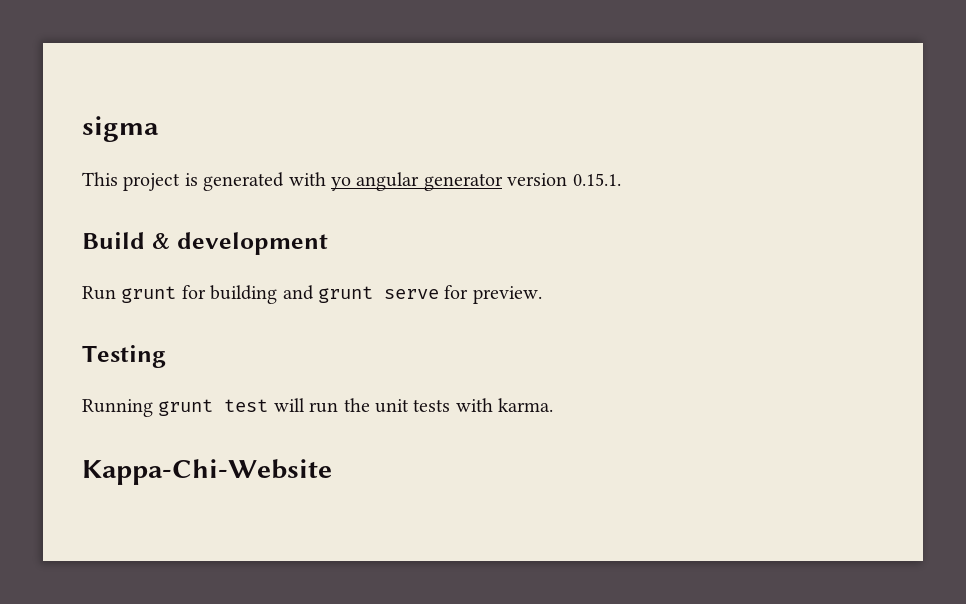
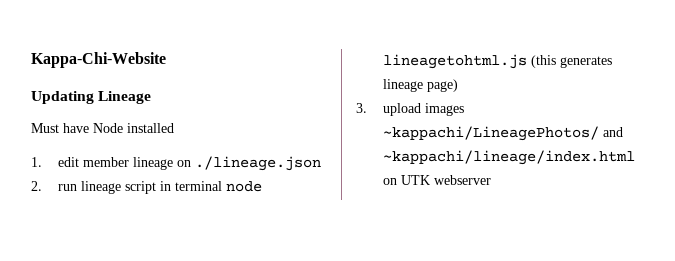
[82,116,159,142] [82,172,621,191] [82,232,328,255] [82,285,542,304] [82,345,166,368] [82,398,554,417] [82,459,332,485] sigma // This project is generated with yo angular generator version 0.15.1. // Build & development // Run grunt for building and grunt serve for preview. // Testing // Running grunt test will run the unit tests with karma. // Kappa-Chi-Website -> [31,52,166,68] [31,91,152,104] [31,123,174,133] [31,156,321,171] [31,181,262,194] [382,54,612,69] [382,79,458,92] [356,103,464,116] [382,126,623,141] [382,150,635,165] [382,175,491,185] Kappa-Chi-Website // Updating Lineage // Must have Node installed // 1. edit member lineage on ./lineage.json // 2. run lineage script in terminal node lineagetohtml.js (this generates lineage page) // 3. upload images ~kappachi/LineagePhotos/ and ~kappachi/lineage/index.html on UTK webserver

